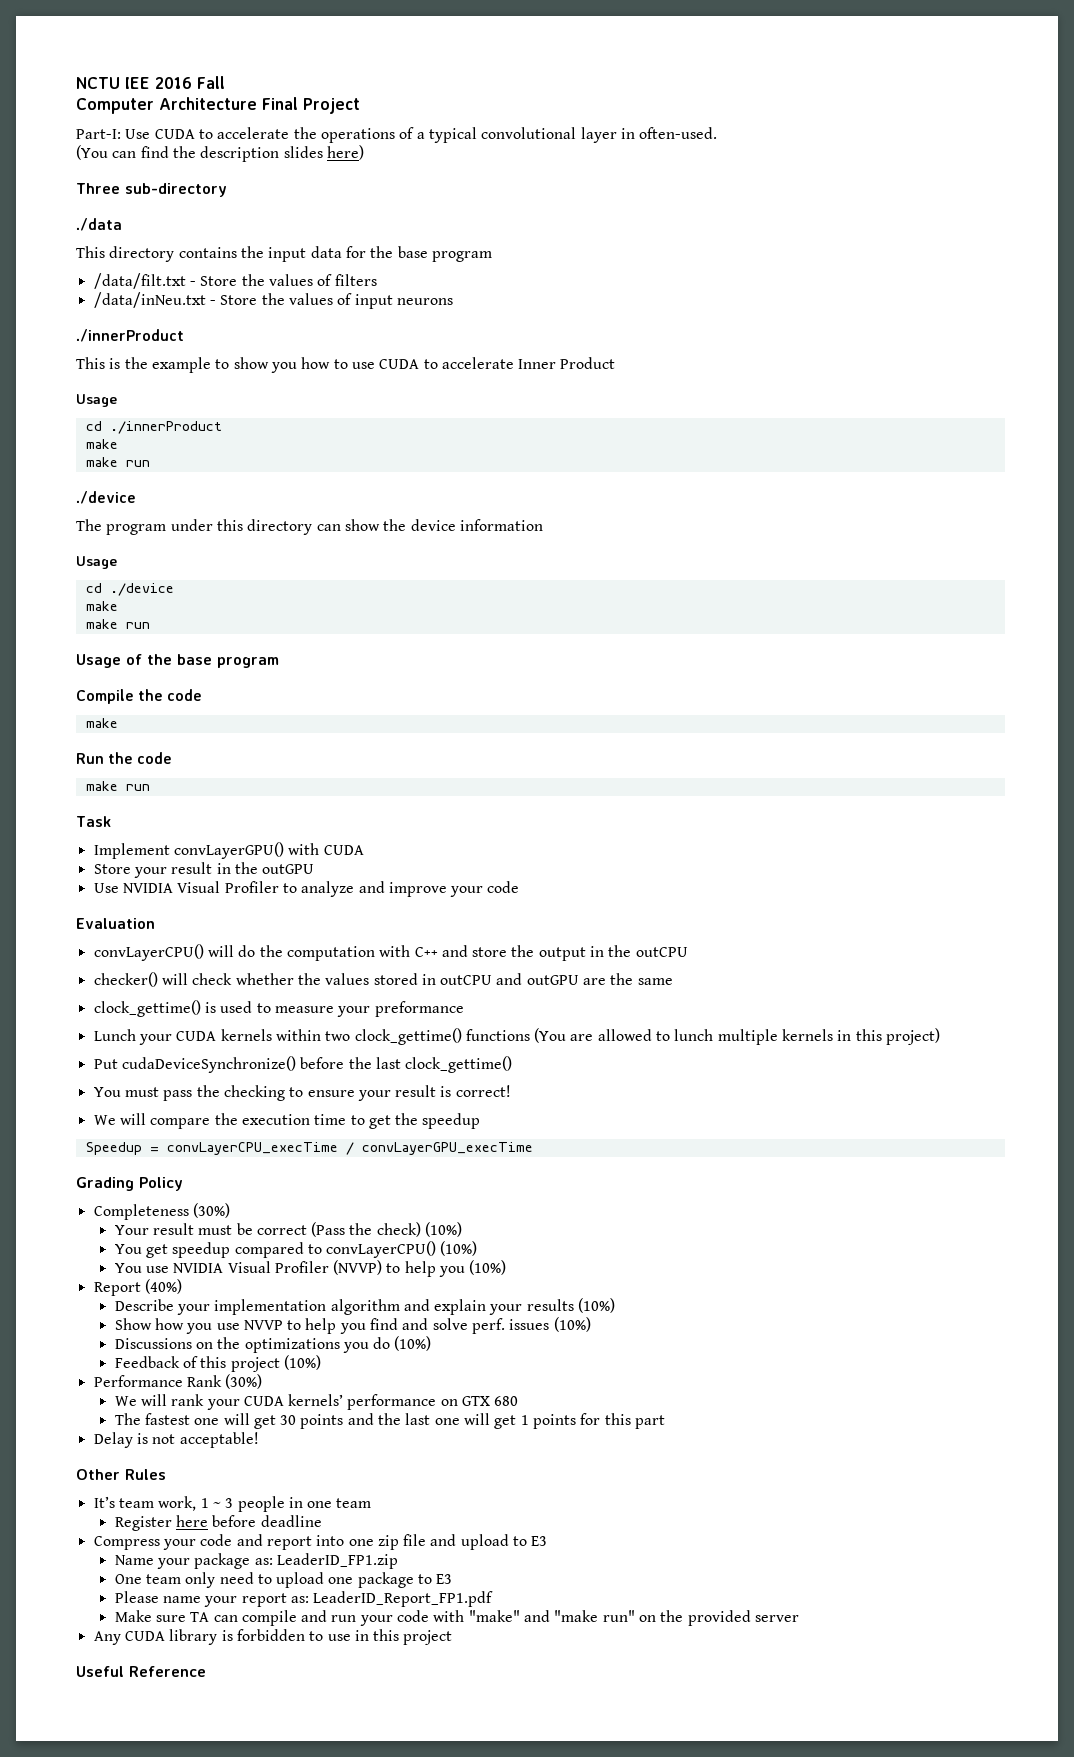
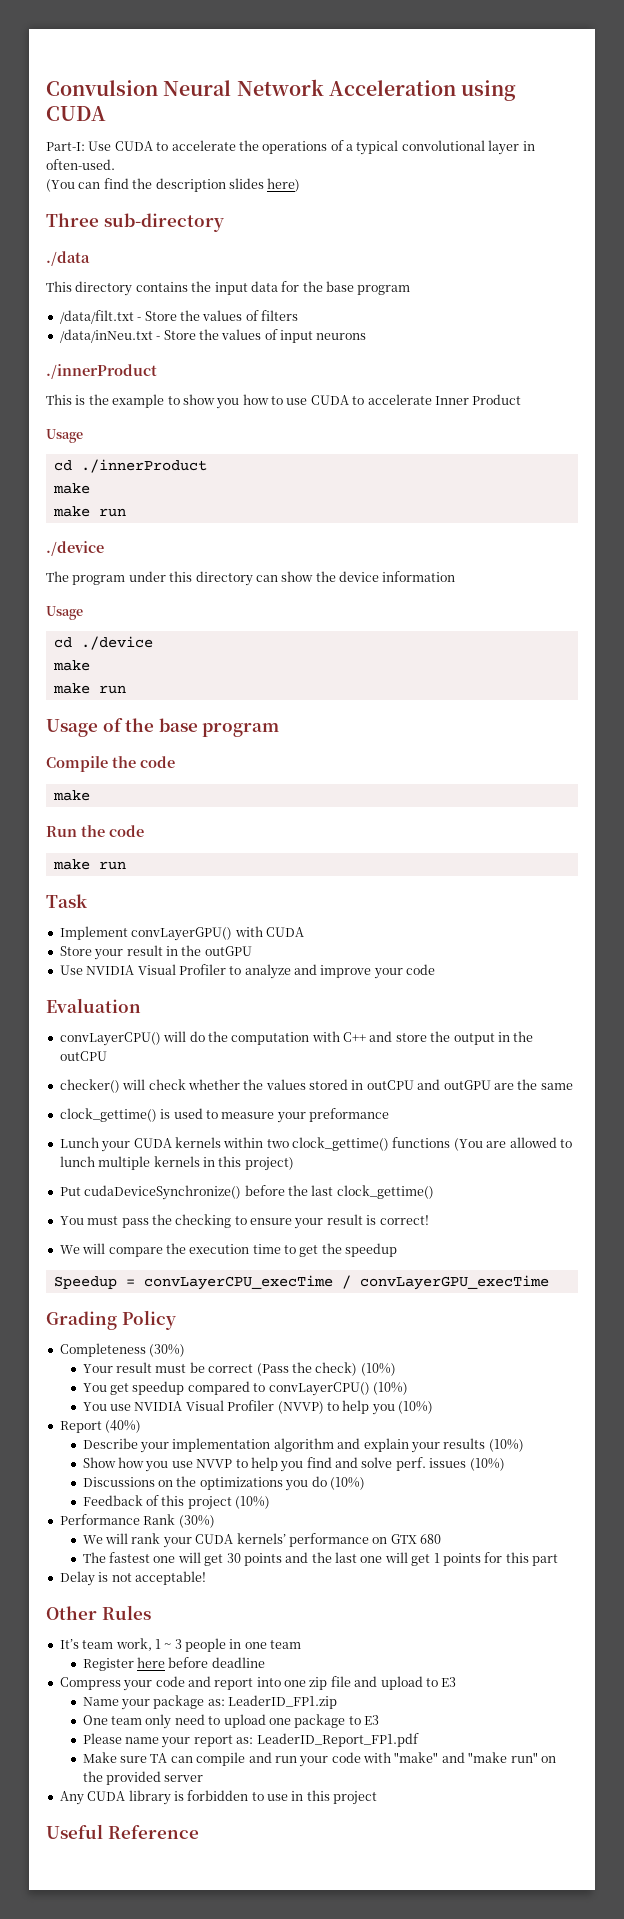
[76,76,225,89] [76,97,360,114] NCTU IEE 2016 Fall // Computer Architecture Final Project -> [46,79,517,101] [46,106,106,121] Convulsion Neural Network Acceleration using CUDA

